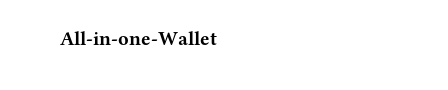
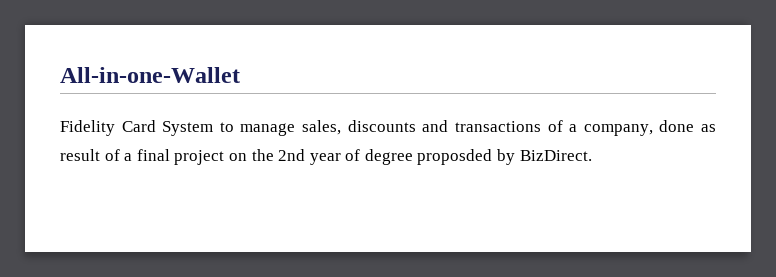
(217, 38) none -> [60,120,716,136] [60,149,592,165] // Fidelity Card System to manage sales, discounts and transactions of a company, done as result of a final project on the 2nd year of degree proposded by BizDirect.

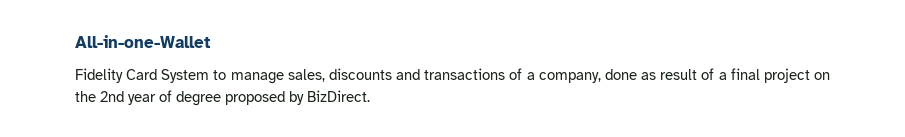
[417,149,493,165] proposded -> [225,91,285,105] proposed

